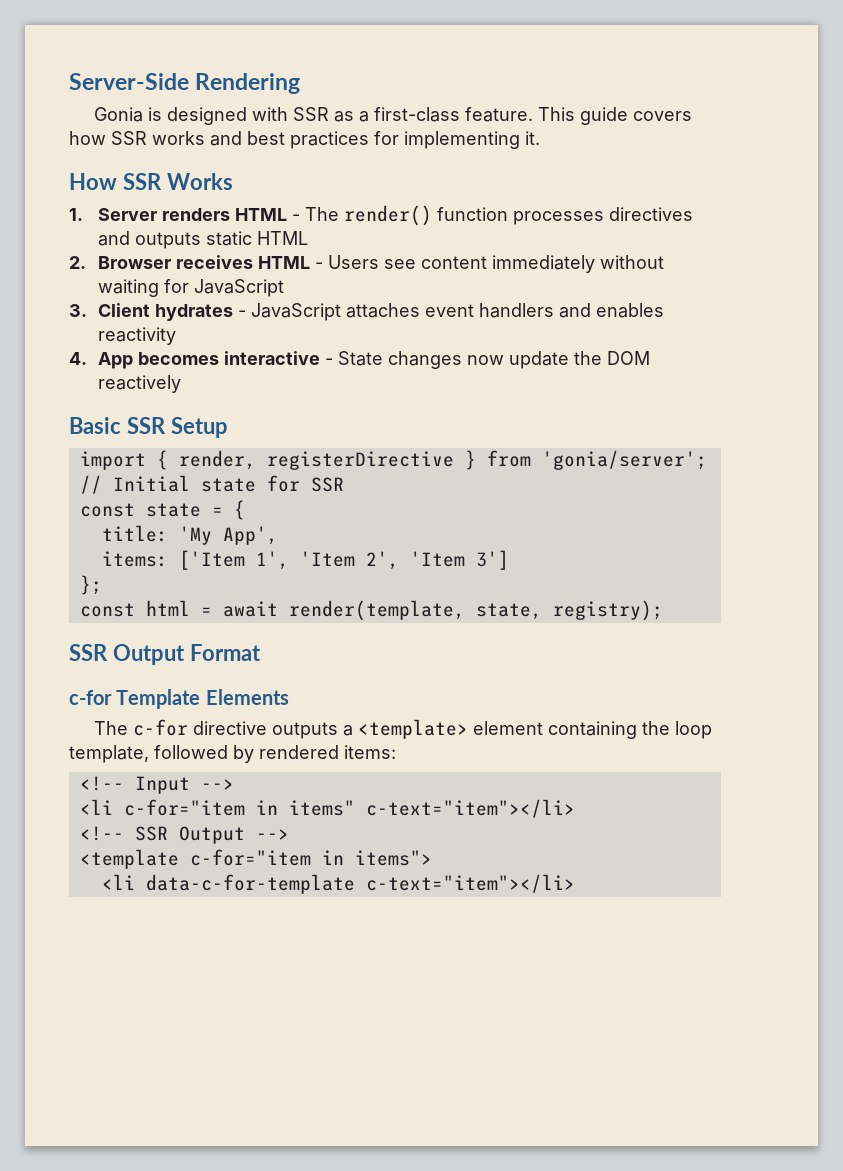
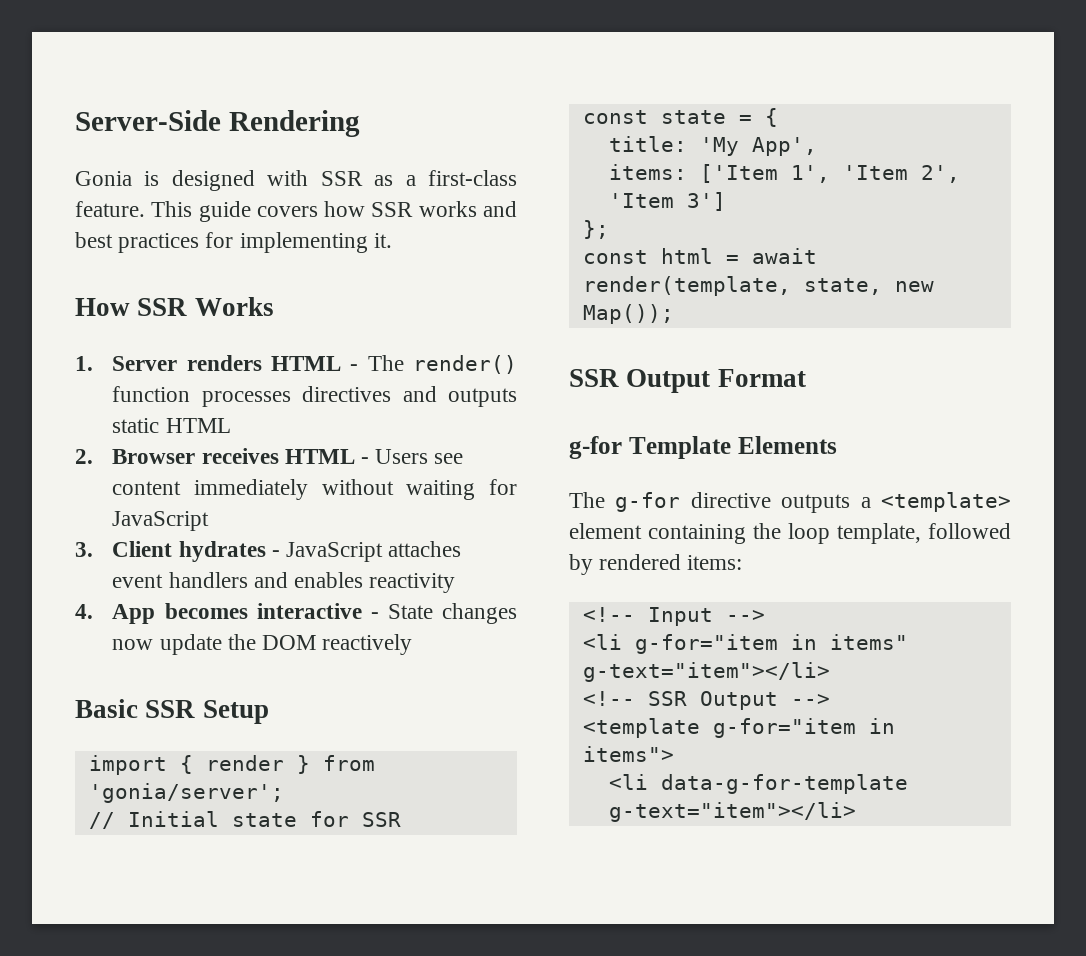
[178,450,454,470] render, registerDirective -> [205,755,284,771] render
[552,600,663,621] registry); -> [894,281,934,292] [582,304,674,324] new Map());
[69,690,112,705] c-for -> [569,436,622,459] g-for
[133,719,189,736] c-for -> [615,492,681,512] g-for
[123,799,245,816] c-for="item -> [634,634,778,654] g-for="item
[365,799,575,818] c-text="item"></li> -> [582,662,830,682] g-text="item"></li>
[189,849,311,866] c-for="item -> [712,718,856,738] g-for="item
[145,874,575,894] data-c-for-template c-text="item"></li> -> [660,774,908,794] [608,802,856,822] data-g-for-template g-text="item"></li>

